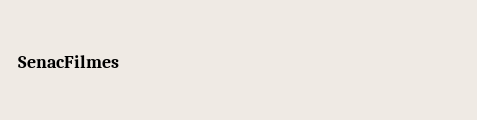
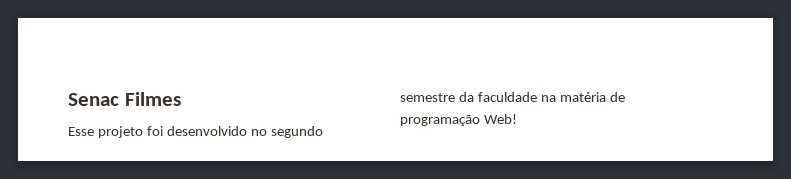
[18,55,119,68] SenacFilmes -> [68,92,181,106] [68,126,323,138] [400,92,625,102] [400,114,517,126] Senac Filmes // Esse projeto foi desenvolvido no segundo semestre da faculdade na matéria de programação Web!

